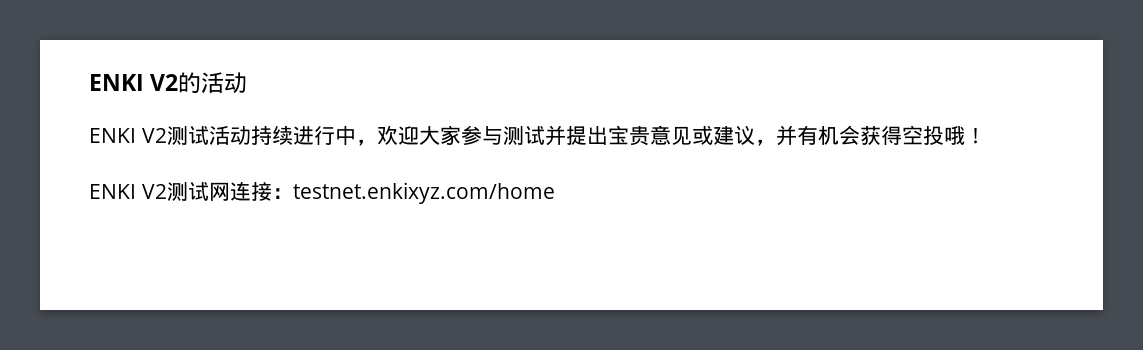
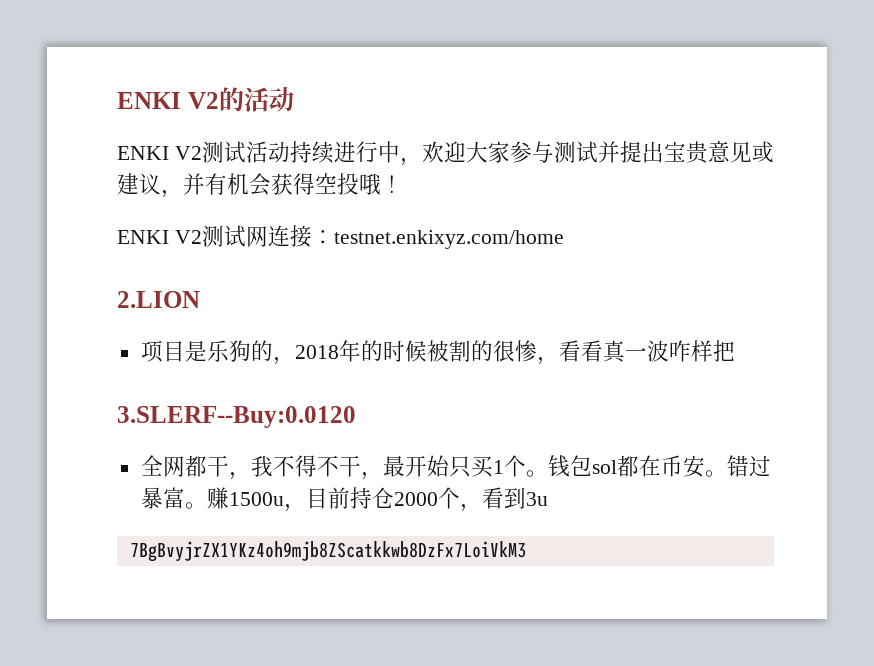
(555, 193) none -> [117,291,200,308] [140,340,735,365] [117,406,356,428] [140,455,771,480] [140,487,548,512] [129,541,526,562] // 2.LION // 项目是乐狗的，2018年的时候被割的很惨，看看真一波咋样把 // 3.SLERF--Buy:0.0120 // 全网都干，我不得不干，最开始只买1个。钱包sol都在币安。错过暴富。赚1500u，目前持仓2000个，看到3u // 7BgBvyjrZX1YKz4oh9mjb8ZScatkkwb8DzFx7LoiVkM3

